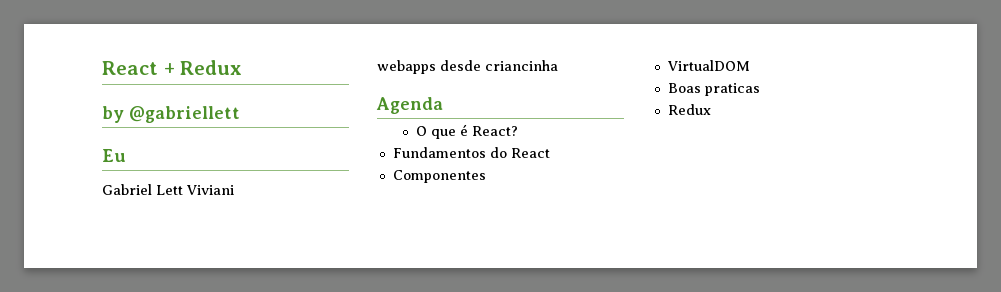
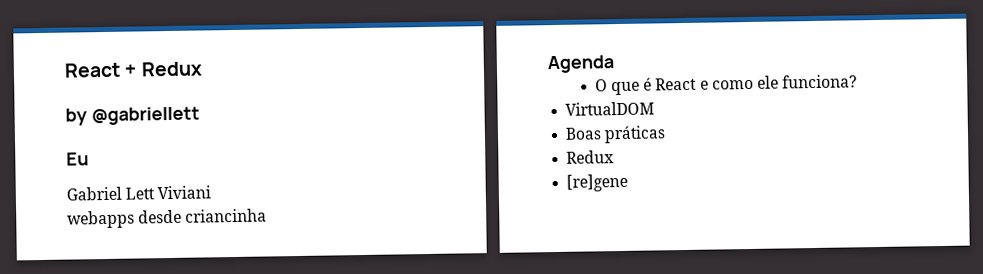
[471,126,518,136] [392,147,550,158] [392,170,486,183] React? // Fundamentos do React // Componentes -> [655,74,858,91] React e como ele funciona?
[704,83,760,96] [667,104,711,115] praticas // Redux -> [604,125,667,144] [566,150,615,164] [566,173,629,192] práticas // Redux // [re]gene

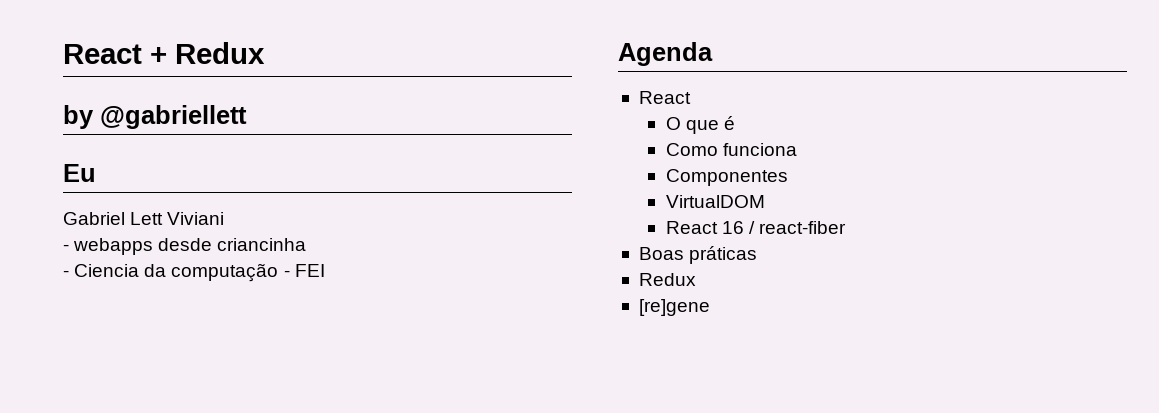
(212, 192) none -> [63,244,69,251] -
(268, 215) none -> [63,263,325,282] // - Ciencia da computação - FEI
(615, 64) none -> [638,91,691,104] // React
[655,74,858,91] [565,101,656,116] React e como ele funciona? // VirtualDOM -> [665,143,797,156] [665,169,788,186] [665,195,765,208] [665,221,846,234] // Como funciona // Componentes // VirtualDOM // React 16 / react-fiber

